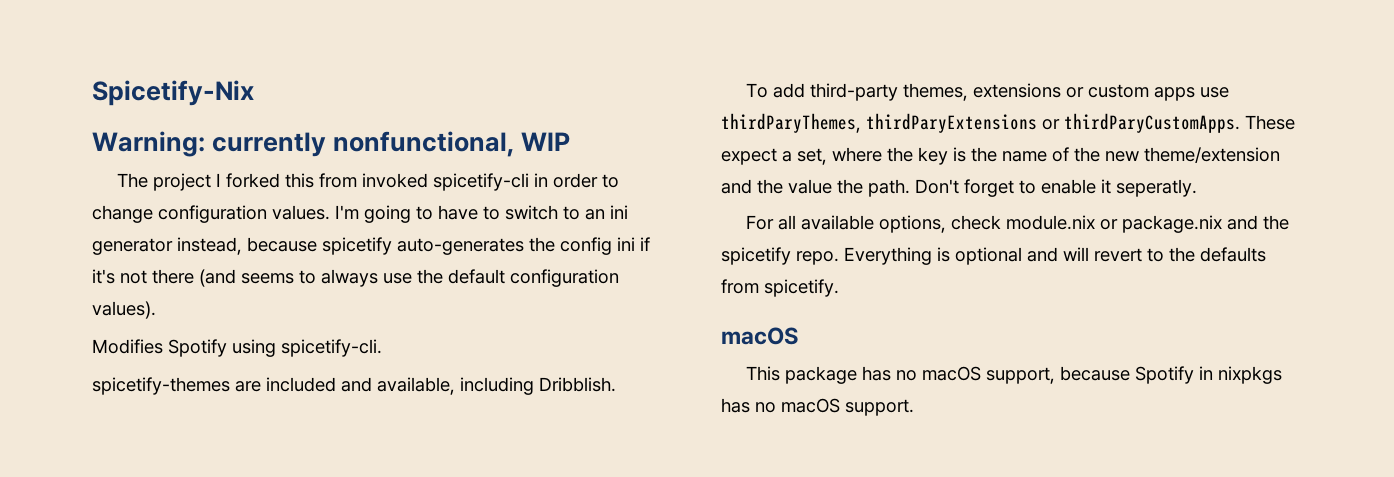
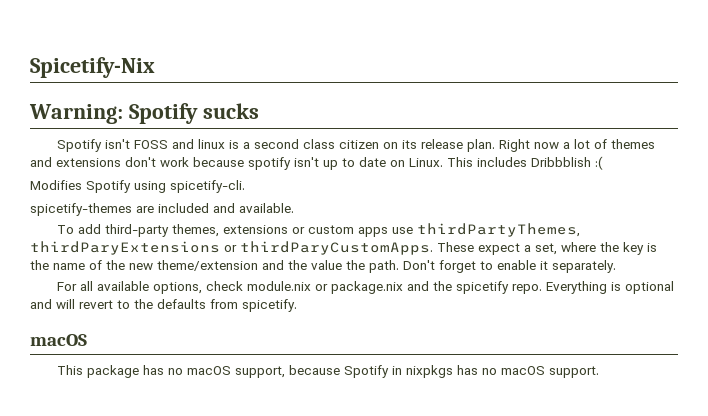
[212,131,571,157] [117,173,620,191] [92,205,628,223] [92,237,650,255] [92,269,619,287] [92,301,156,319] currently nonfunctional, WIP // The project I forked this from invoked spicetify-cli in order to change configuration values. I'm going to have to switch to an ini generator instead, because spicetify auto-generates the config ini if it's not there (and seems to always use the default configuration values). -> [128,103,259,124] [56,139,655,152] [30,156,603,170] Spotify sucks // Spotify isn't FOSS and linux is a second class citizen on its release plan. Right now a lot of themes and extensions don't work because spotify isn't up to date on Linux. This includes Dribbblish :(
[377,377,616,395] available, including Dribblish. -> [239,203,294,213] available.
[721,113,861,133] thirdParyThemes, -> [416,223,580,237] thirdPartyThemes,
[1116,179,1197,197] seperatly. -> [552,260,616,273] separately.

